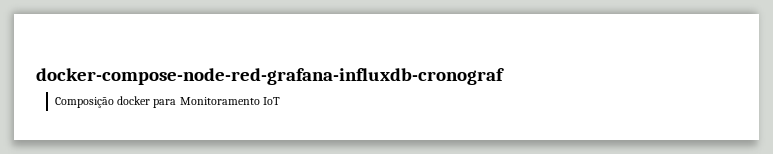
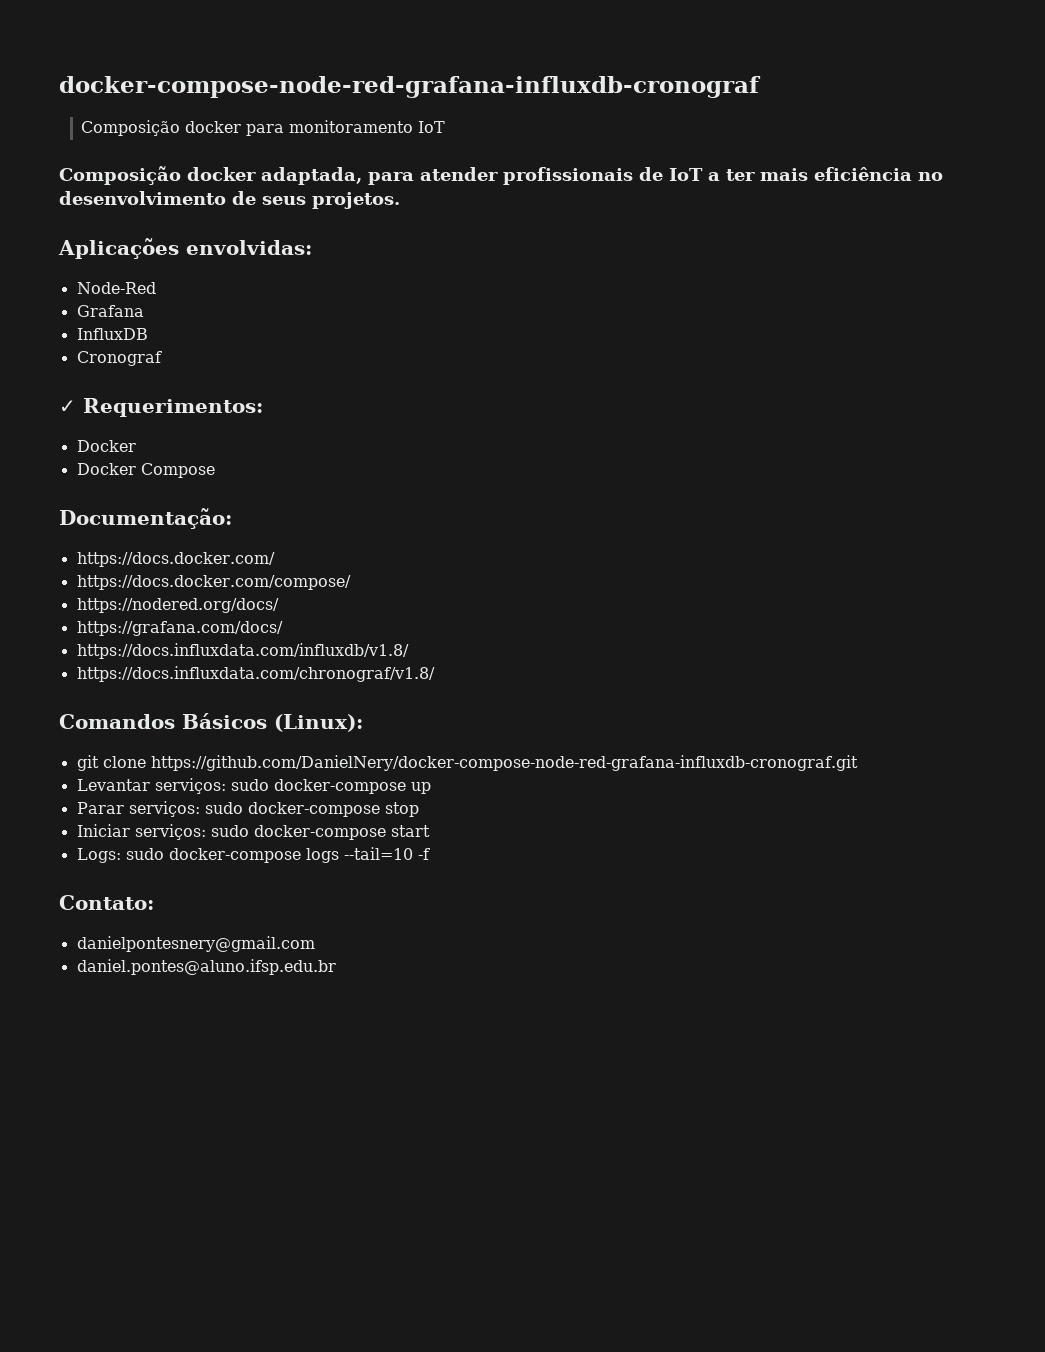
[179,97,280,105] Monitoramento IoT -> [289,120,446,133] [59,166,943,185] [59,191,400,209] [58,238,312,259] [76,282,156,294] [76,305,144,317] [76,328,148,340] [76,351,162,366] [59,398,263,417] [76,440,136,452] [76,463,215,478] [59,508,232,529] [76,552,275,567] [76,575,351,590] [76,598,279,613] [76,621,283,636] [76,643,409,659] [76,666,435,682] [59,713,363,732] [76,755,858,771] [76,778,431,794] [76,801,419,817] [76,824,430,840] [76,847,430,863] [59,895,154,910] [76,936,315,952] [76,959,336,975] monitoramento IoT // Composição docker adaptada, para atender profissionais de IoT a ter mais eficiência no desenvolvimento de seus projetos. // Aplicações envolvidas: // Node-Red // Grafana // InfluxDB // Cronograf // ✓ Requerimentos: // Docker // Docker Compose // Documentação: // https://docs.docker.com/ // https://docs.docker.com/compose/ // https://nodered.org/docs/ // https://grafana.com/docs/ // https://docs.influxdata.com/influxdb/v1.8/ // https://docs.influxdata.com/chronograf/v1.8/ // Comandos Básicos (Linux): // git clone https://github.com/DanielNery/docker-compose-node-red-grafana-influxdb-cronograf.git // Levantar serviços: sudo docker-compose up // Parar serviços: sudo docker-compose stop // Iniciar serviços: sudo docker-compose start // Logs: sudo docker-compose logs --tail=10 -f // Contato: // danielpontesnery@gmail.com // daniel.pontes@aluno.ifsp.edu.br

